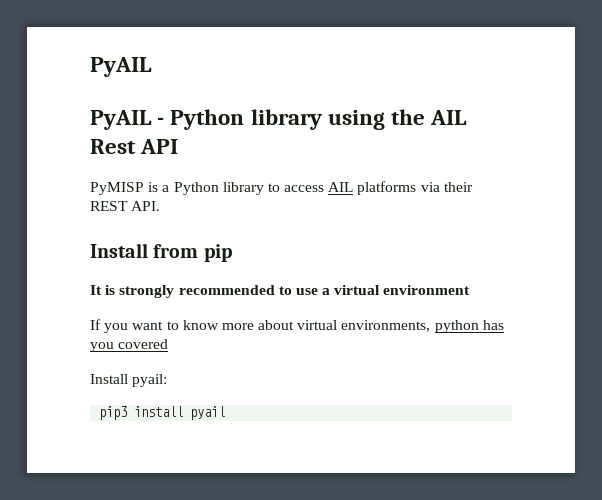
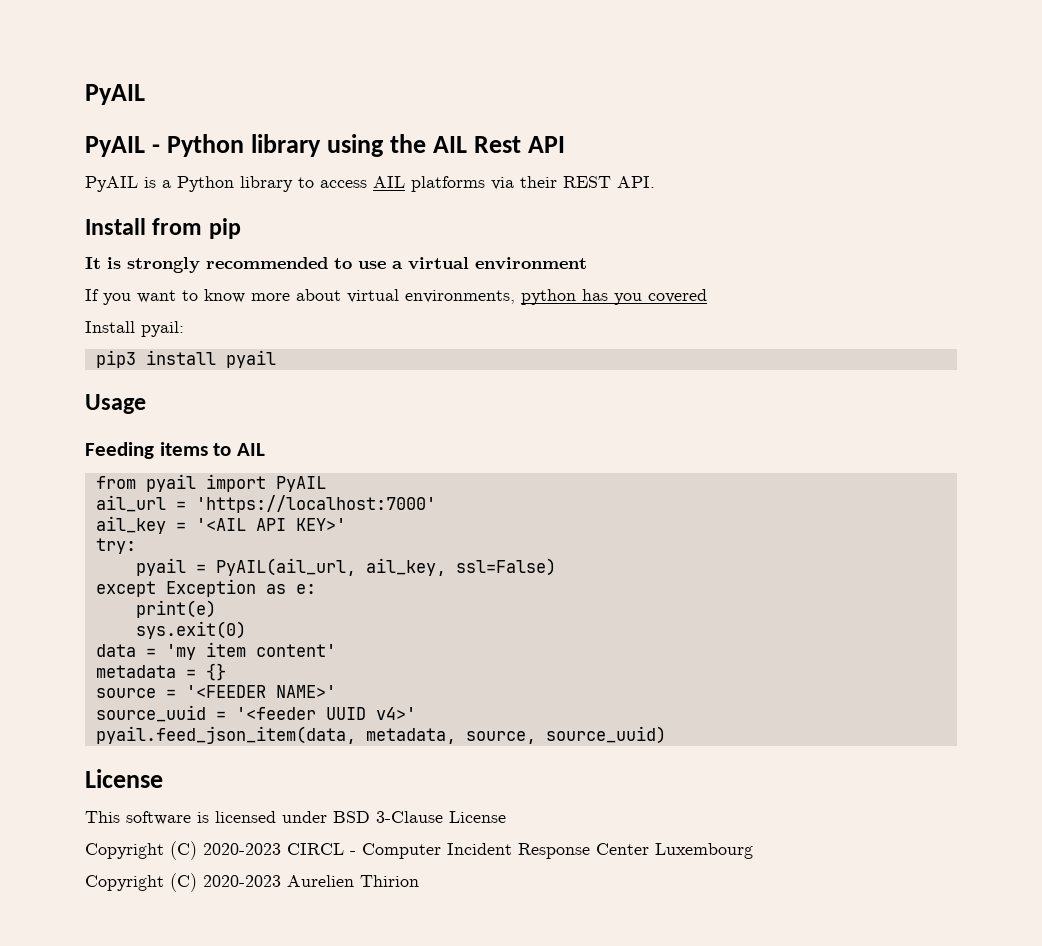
[90,182,144,195] PyMISP -> [85,176,138,192] PyAIL
(226, 413) none -> [85,394,146,414] [85,442,266,459] [95,474,326,492] [95,495,436,513] [95,516,346,534] [95,538,136,554] [135,558,556,576] [95,579,316,597] [135,600,216,618] [135,621,246,639] [95,642,336,660] [95,663,226,681] [95,685,336,698] [95,705,416,722] [95,726,666,744] [85,769,163,788] [85,811,506,825] [85,841,753,860] [85,873,419,892] // Usage // Feeding items to AIL // from pyail import PyAIL // ail_url = 'https://localhost:7000' // ail_key = '<AIL API KEY>' // try: // pyail = PyAIL(ail_url, ail_key, ssl=False) // except Exception as e: // print(e) // sys.exit(0) // data = 'my item content' // metadata = {} // source = '<FEEDER NAME>' // source_uuid = '<feeder UUID v4>' // pyail.feed_json_item(data, metadata, source, source_uuid) // License // This software is licensed under BSD 3-Clause License // Copyright (C) 2020-2023 CIRCL - Computer Incident Response Center Luxembourg // Copyright (C) 2020-2023 Aurelien Thirion

